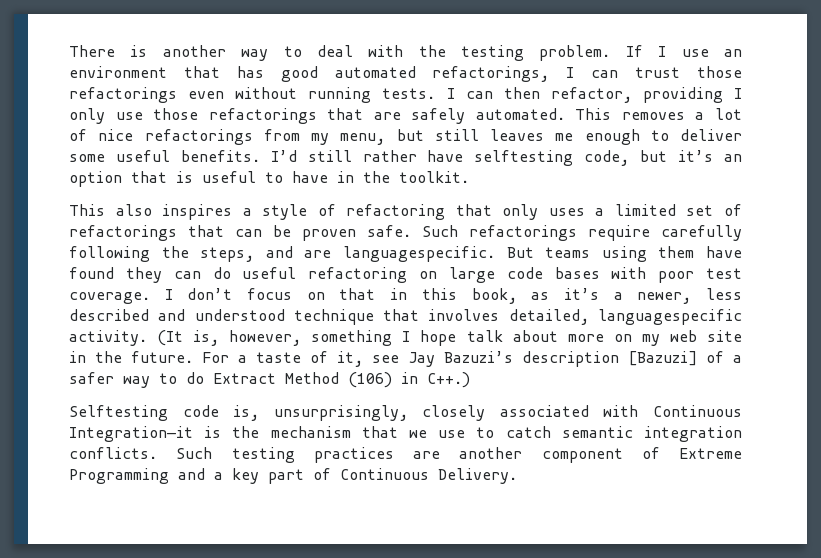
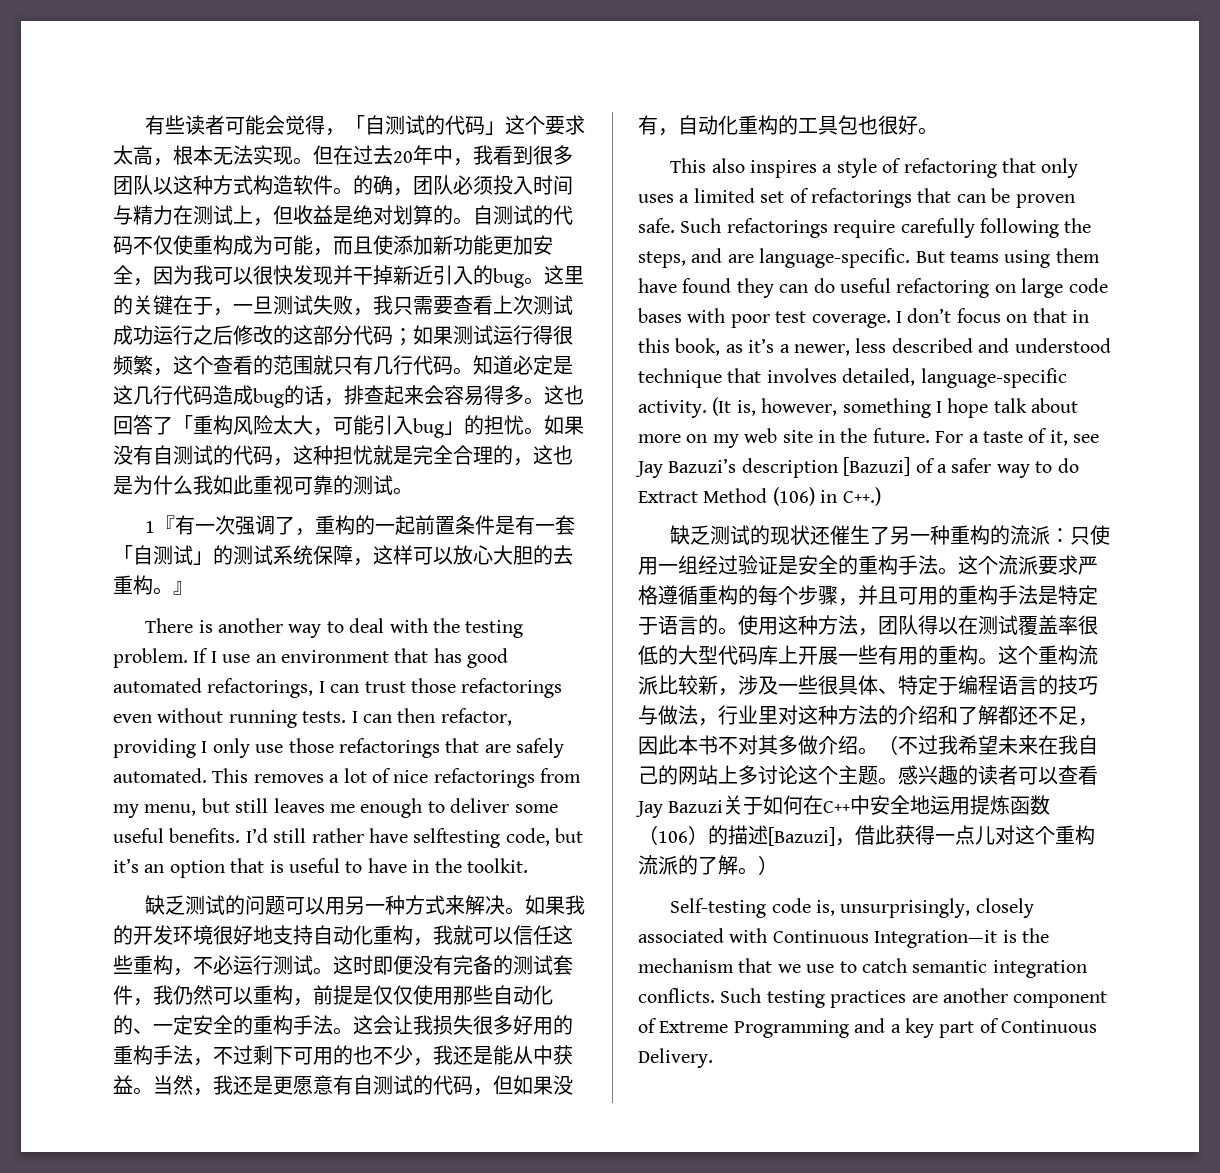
(69, 51) none -> [145,115,586,136] [113,145,573,166] [113,175,573,196] [113,205,573,226] [113,235,553,256] [113,265,584,288] [113,295,573,316] [113,325,573,346] [113,355,573,376] [113,385,584,408] [113,415,584,438] [113,445,573,466] [113,475,413,495] [145,515,576,536] [113,545,573,566] [113,575,193,595] 有些读者可能会觉得，「自测试的代码」这个要求太高，根本无法实现。但在过去20年中，我看到很多团队以这种方式构造软件。的确，团队必须投入时间与精力在测试上，但收益是绝对划算的。自测试的代码不仅使重构成为可能，而且使添加新功能更加安全，因为我可以很快发现并干掉新近引入的bug。这里的关键在于，一旦测试失败，我只需要查看上次测试成功运行之后修改的这部分代码；如果测试运行得很频繁，这个查看的范围就只有几行代码。知道必定是这几行代码造成bug的话，排查起来会容易得多。这也回答了「重构风险太大，可能引入bug」的担忧。如果没有自测试的代码，这种担忧就是完全合理的，这也是为什么我如此重视可靠的测试。 // 1『有一次强调了，重构的一起前置条件是有一套「自测试」的测试系统保障，这样可以放心大胆的去重构。』 //
(469, 177) none -> [145,895,586,915] [113,925,573,946] [113,955,573,976] [113,985,553,1006] [113,1015,573,1035] [113,1045,573,1066] [113,1075,573,1096] [638,115,938,136] // 缺乏测试的问题可以用另一种方式来解决。如果我的开发环境很好地支持自动化重构，我就可以信任这些重构，不必运行测试。这时即便没有完备的测试套件，我仍然可以重构，前提是仅仅使用那些自动化的、一定安全的重构手法。这会让我损失很多好用的重构手法，不过剩下可用的也不少，我还是能从中获益。当然，我还是更愿意有自测试的代码，但如果没有，自动化重构的工具包也很好。
[343,246,495,262] languagespecific. -> [759,248,911,268] language-specific.
[598,309,743,325] languagespecific -> [920,368,1067,388] language-specific
[69,405,168,421] Selftesting -> [670,525,1111,545] [638,555,1098,575] [638,585,1098,606] [638,615,1098,636] [638,645,1098,665] [638,675,1098,696] [638,705,1098,726] [638,735,1098,755] [638,765,1098,785] [635,795,1051,818] [638,825,1095,846] [638,855,778,875] [670,898,767,918] 缺乏测试的现状还催生了另一种重构的流派：只使用一组经过验证是安全的重构手法。这个流派要求严格遵循重构的每个步骤，并且可用的重构手法是特定于语言的。使用这种方法，团队得以在测试覆盖率很低的大型代码库上开展一些有用的重构。这个重构流派比较新，涉及一些很具体、特定于编程语言的技巧与做法，行业里对这种方法的介绍和了解都还不足，因此本书不对其多做介绍。（不过我希望未来在我自己的网站上多讨论这个主题。感兴趣的读者可以查看Jay Bazuzi关于如何在C++中安全地运用提炼函数（106）的描述[Bazuzi]，借此获得一点儿对这个重构流派的了解。） // Self-testing

